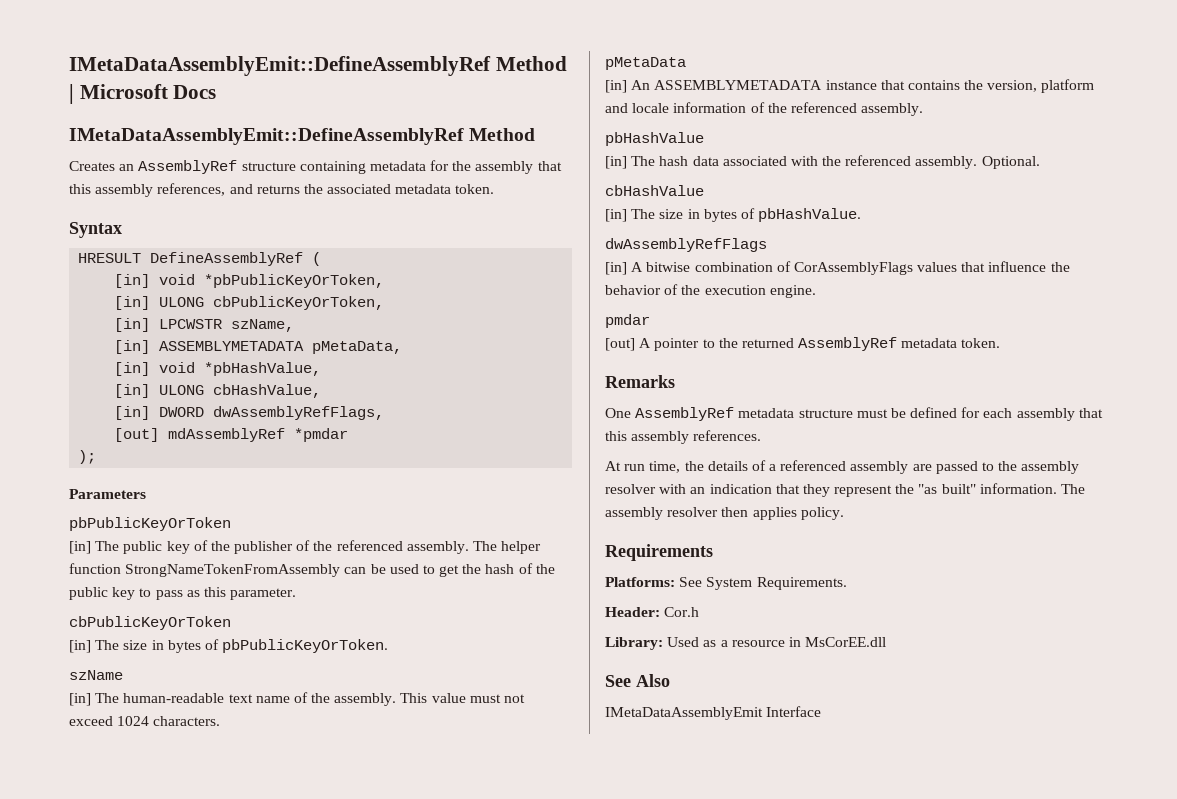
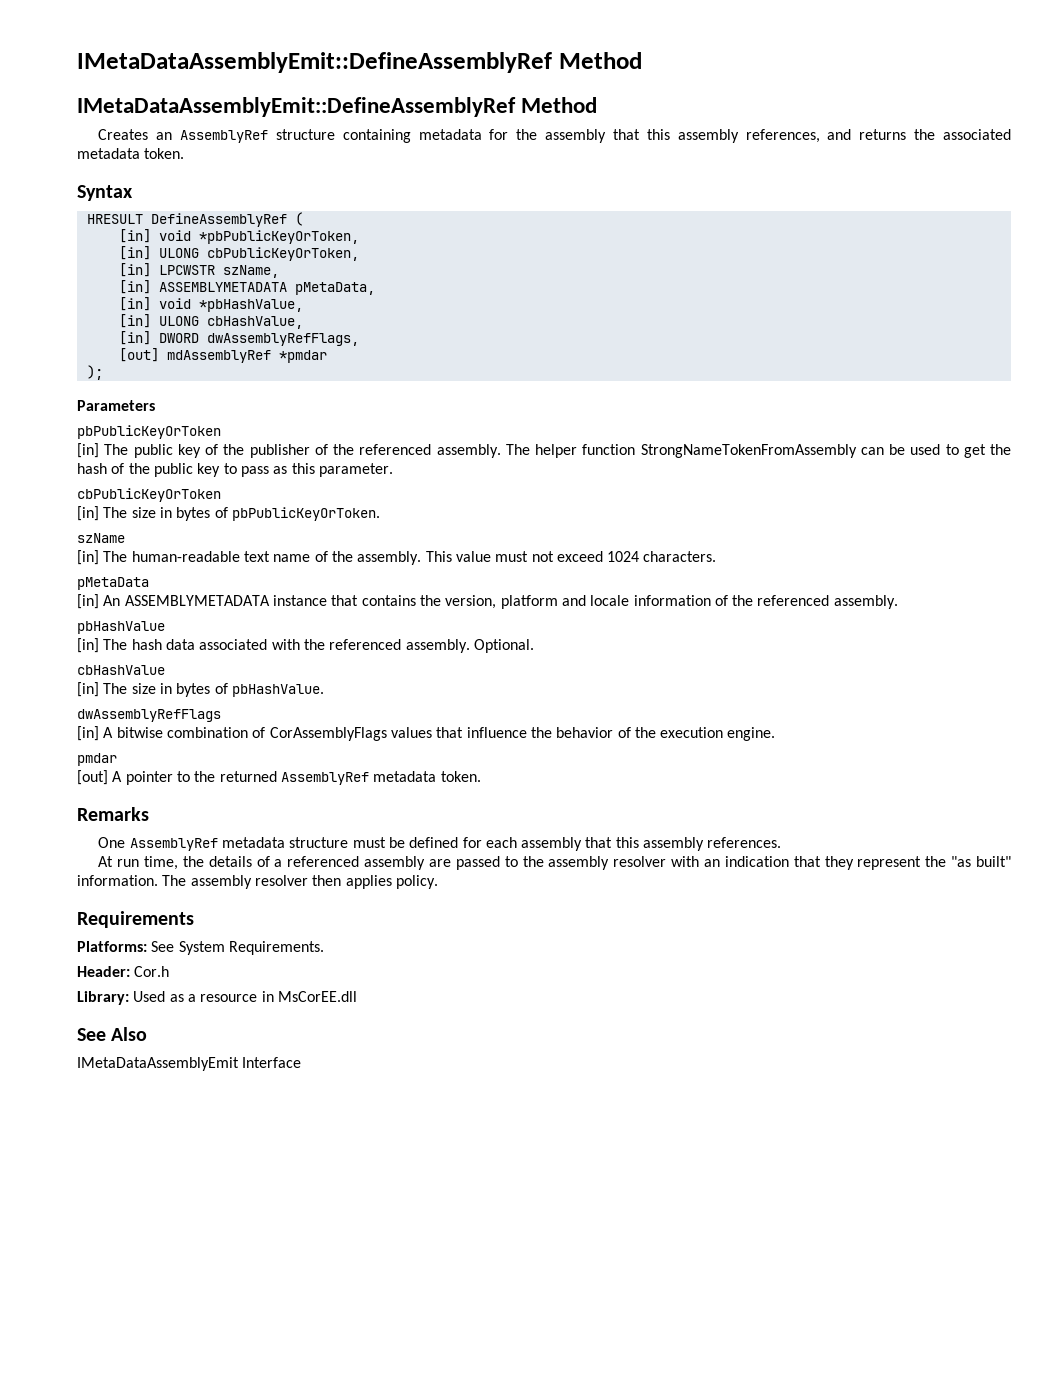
[69,56,567,76] [69,84,217,104] IMetaDataAssemblyEmit::DefineAssemblyRef Method | Microsoft Docs -> [77,52,642,73] IMetaDataAssemblyEmit::DefineAssemblyRef Method

